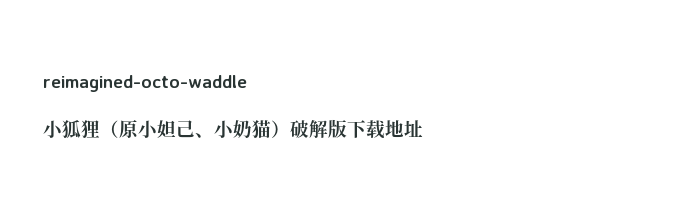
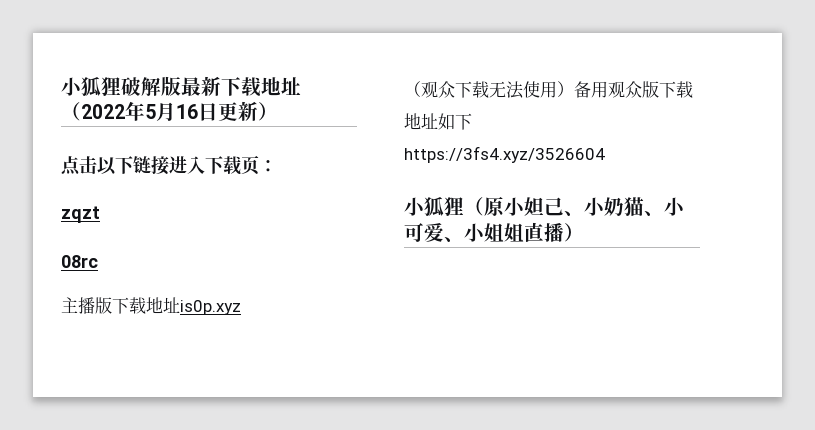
[43,75,247,92] reimagined-octo-waddle -> [61,76,301,97] [61,101,278,122] [61,155,277,176] [61,206,100,223] [61,255,98,268] [61,297,241,315] [404,81,693,99] [404,113,472,130] [404,146,605,163] 小狐狸破解版最新下载地址（2022年5月16日更新） // 点击以下链接进入下载页： // zqzt // 08rc // 主播版下载地址is0p.xyz // （观众下载无法使用）备用观众版下载地址如下 // https://3fs4.xyz/3526604
[271,119,423,139] ）破解版下载地址 -> [644,197,685,216] [404,222,584,242] 、小可爱、小姐姐直播）

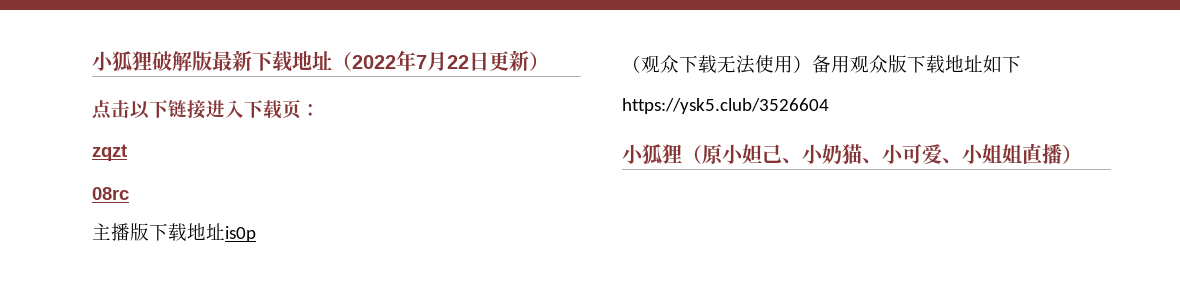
[145,102,198,122] 5月16 -> [416,51,469,71] 7月22
[180,300,241,315] is0p.xyz -> [225,226,256,242] is0p
[404,146,605,163] https://3fs4.xyz/3526604 -> [622,98,829,114] https://ysk5.club/3526604

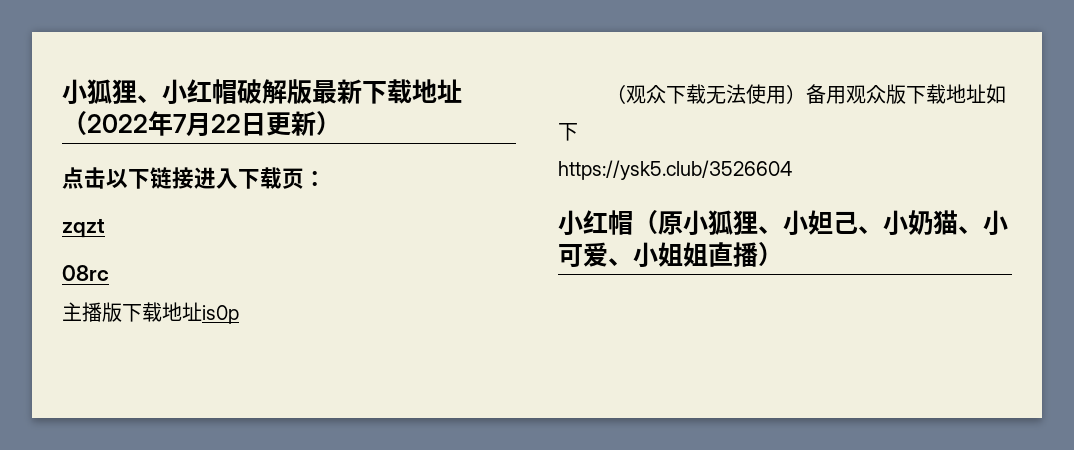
[92,51,152,72] 小狐狸 -> [62,79,237,105] 小狐狸、小红帽
[642,144,723,165] 狐狸（原 -> [583,210,783,236] 红帽（原小狐狸、

